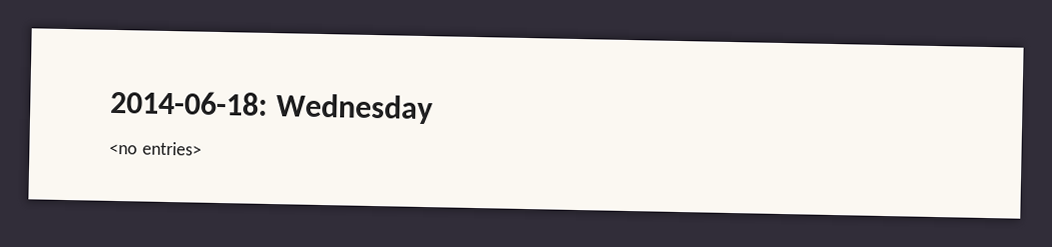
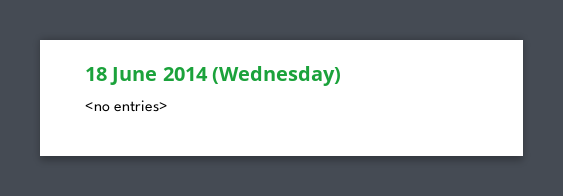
[110,89,433,125] 2014-06-18: Wednesday -> [85,66,342,86] 18 June 2014 (Wednesday)

